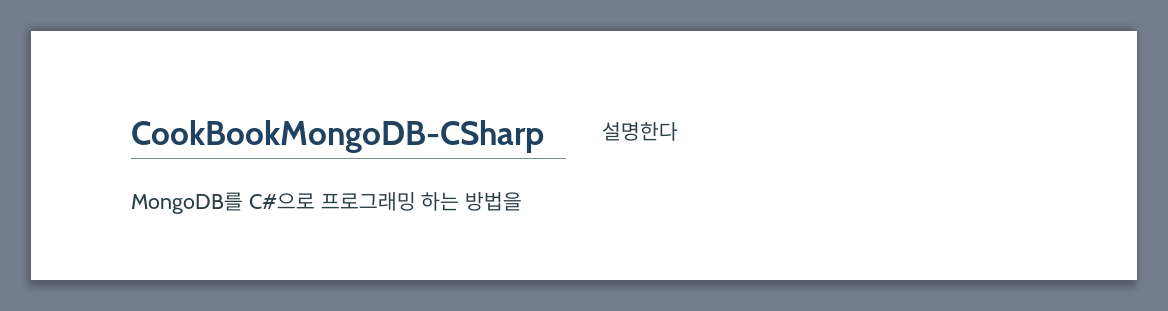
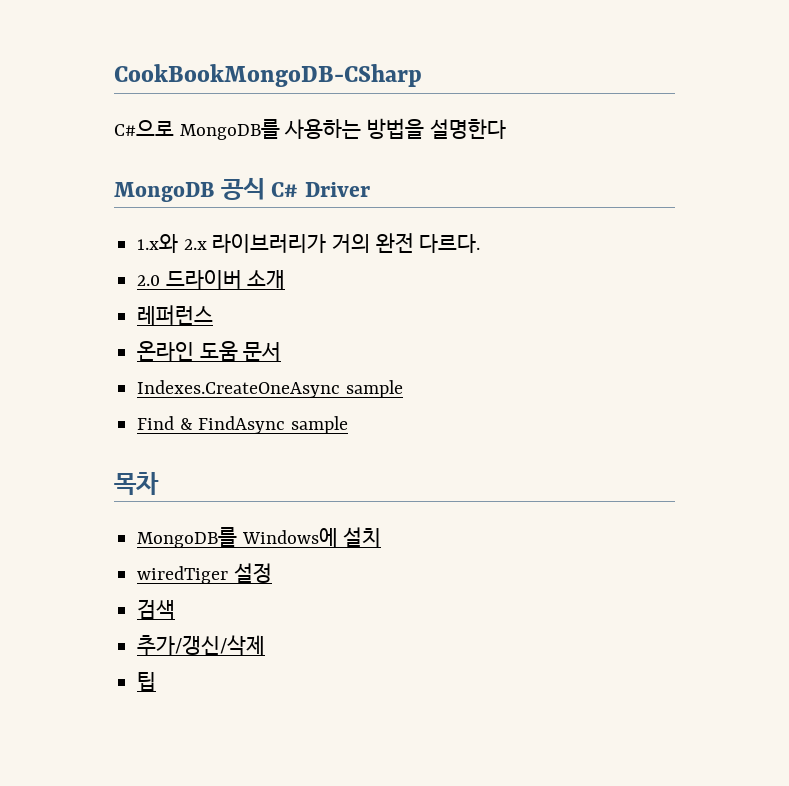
[131,192,523,214] [602,122,678,141] MongoDB를 C#으로 프로그래밍 하는 방법을 설명한다 -> [114,118,506,140] [114,177,370,202] [137,233,481,253] [137,270,286,289] [137,305,214,325] [137,341,282,361] [137,380,403,398] [137,416,349,434] [114,472,159,495] [137,527,382,548] [137,563,272,584] [137,599,176,620] [137,635,266,656] [137,672,157,691] C#으로 MongoDB를 사용하는 방법을 설명한다 // MongoDB 공식 C# Driver // 1.x와 2.x 라이브러리가 거의 완전 다르다. // 2.0 드라이버 소개 // 레퍼런스 // 온라인 도움 문서 // Indexes.CreateOneAsync sample // Find & FindAsync sample // 목차 // MongoDB를 Windows에 설치 // wiredTiger 설정 // 검색 // 추가/갱신/삭제 // 팁

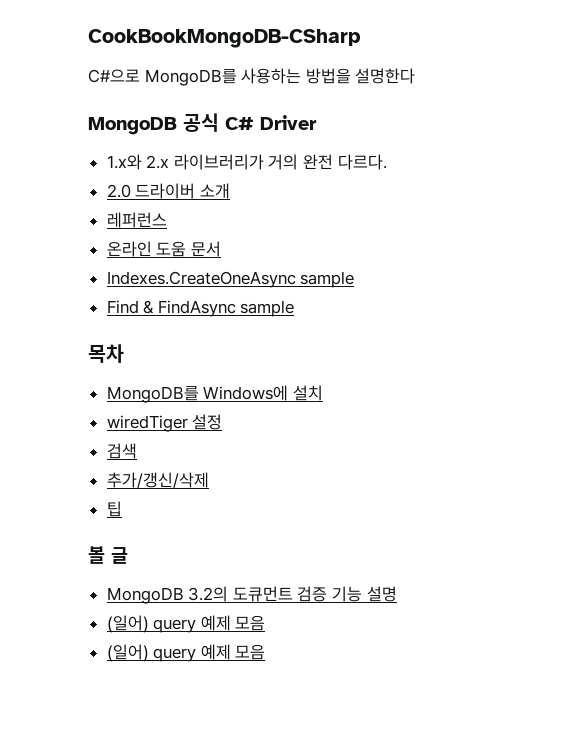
(157, 681) none -> [88,546,128,564] [106,586,397,604] [106,615,266,633] [106,644,266,662] // 볼 글 // MongoDB 3.2의 도큐먼트 검증 기능 설명 // (일어) query 예제 모음 // (일어) query 예제 모음

